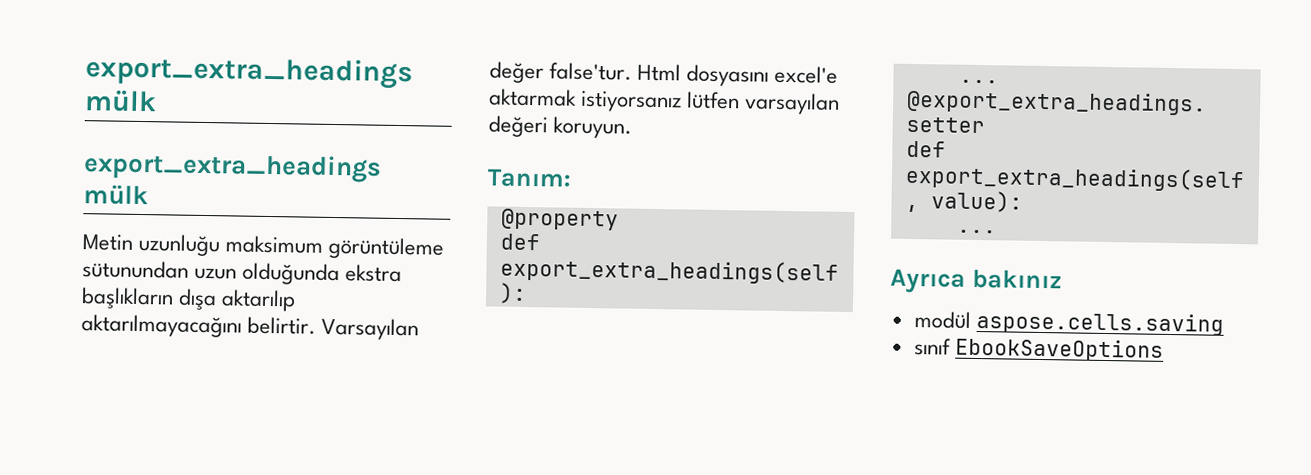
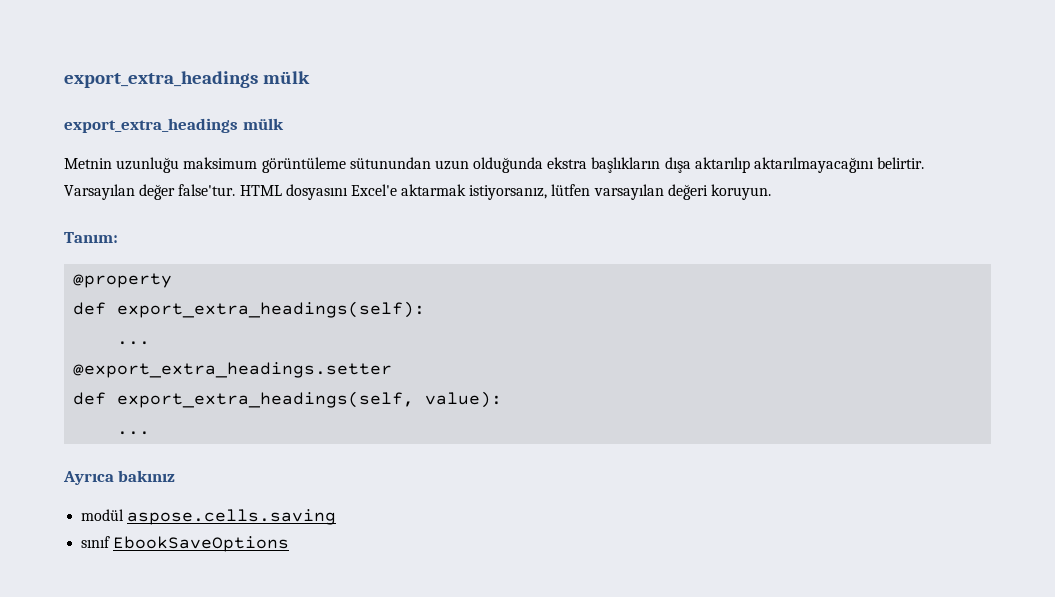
[82,234,133,251] Metin -> [64,158,112,169] Metnin
[637,63,839,87] [489,88,683,113] Html dosyasını excel'e aktarmak istiyorsanız -> [239,184,548,200] HTML dosyasını Excel'e aktarmak istiyorsanız,

